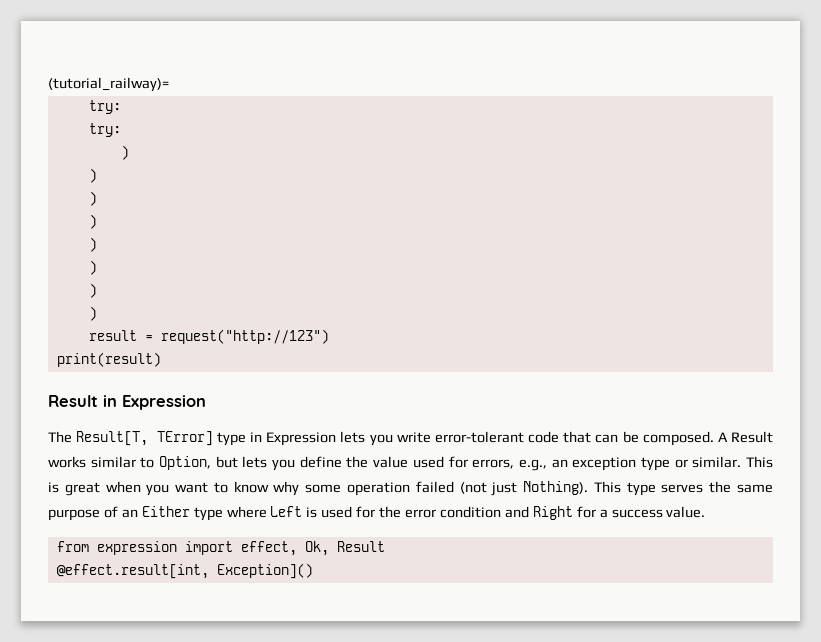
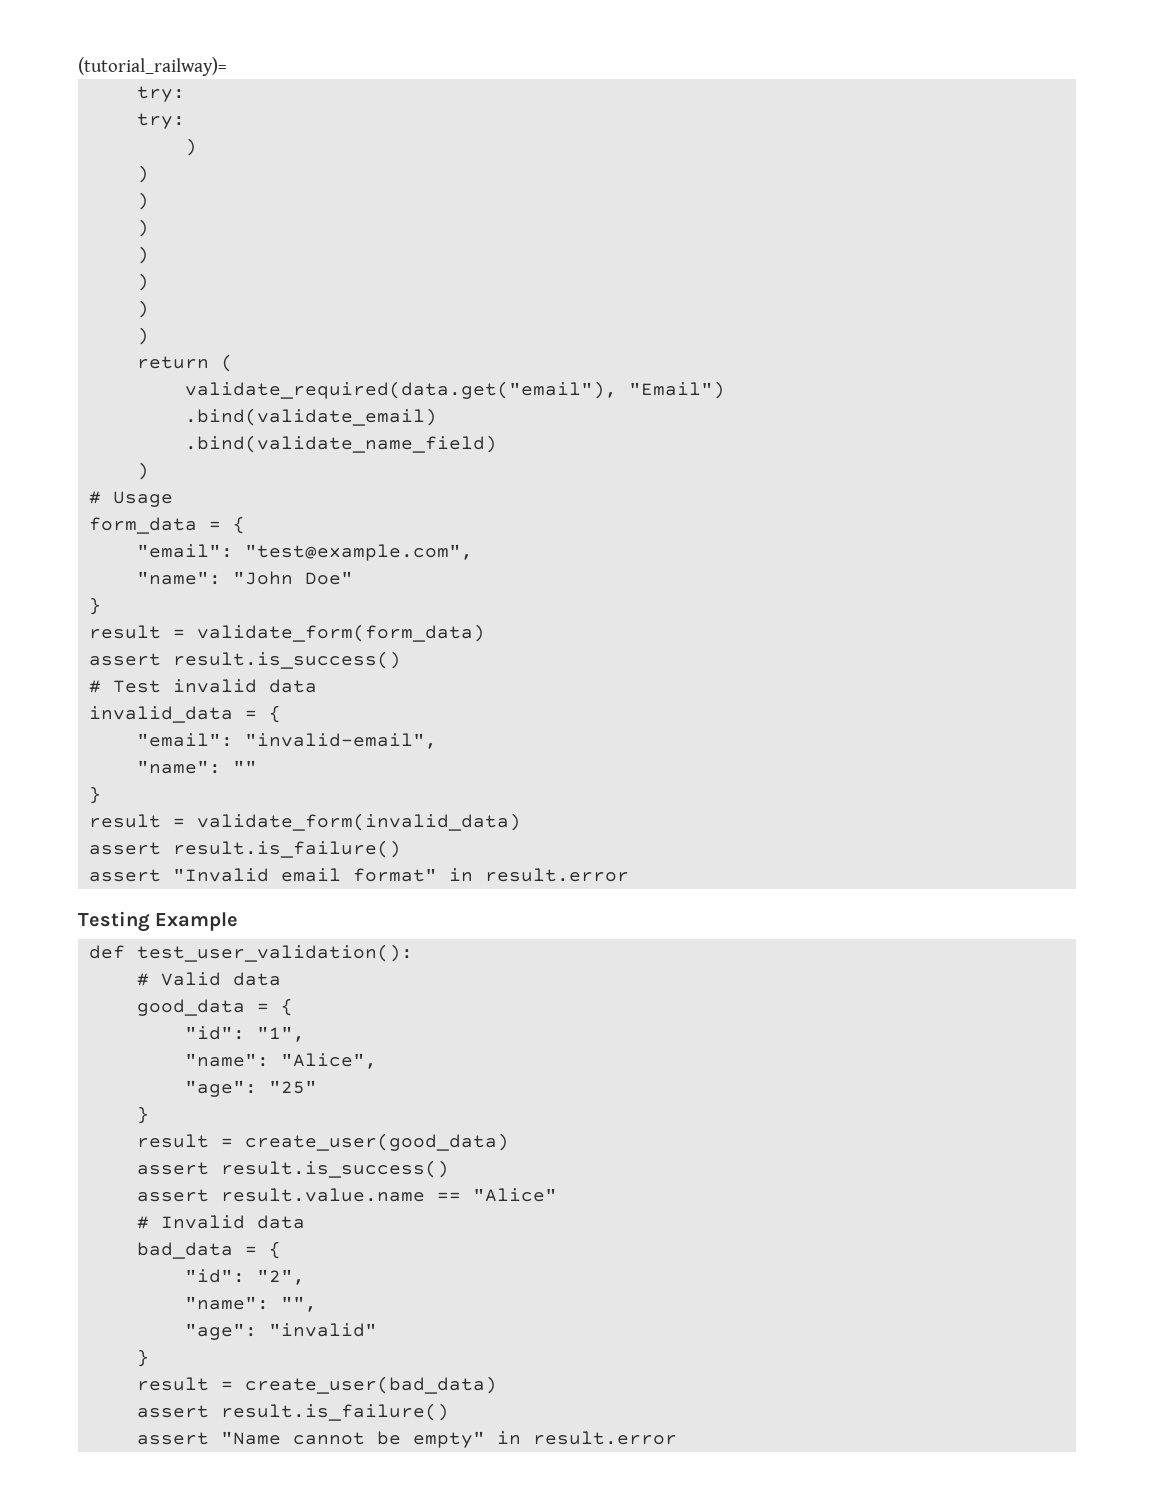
[88,329,329,344] [56,352,161,367] [48,395,206,410] [48,431,774,446] [48,456,774,471] [48,481,774,496] [48,506,706,521] [56,541,385,556] [56,563,313,579] result = request("http://123") // print(result) // Result in Expression // The Result[T, TError] type in Expression lets you write error-tolerant code that can be composed. A Result works similar to Option, but lets you define the value used for errors, e.g., an exception type or similar. This is great when you want to know why some operation failed (not just Nothing). This type serves the same purpose of an Either type where Left is used for the error condition and Right for a success value. // from expression import effect, Ok, Result // @effect.result[int, Exception]() -> [137,354,234,372] [185,381,726,399] [185,408,438,426] [185,435,498,453] [137,462,150,480] [89,491,174,507] [89,516,246,534] [137,544,474,561] [137,571,354,585] [89,597,102,615] [89,624,486,642] [89,651,402,669] [89,679,318,693] [89,705,282,723] [137,733,438,749] [137,760,258,774] [89,786,102,804] [89,813,522,831] [89,840,402,858] [89,868,630,882] [78,911,239,932] [89,944,414,962] [137,972,282,986] [137,998,294,1016] [185,1026,306,1042] [185,1053,378,1069] [185,1080,318,1097] [137,1106,150,1124] [137,1133,510,1151] [137,1160,450,1178] [137,1188,558,1202] [137,1215,306,1229] [137,1241,282,1259] [185,1269,306,1285] [185,1296,318,1312] [185,1323,378,1340] [137,1349,150,1367] [137,1376,498,1394] [137,1403,450,1421] [137,1431,678,1448] return ( // validate_required(data.get("email"), "Email") // .bind(validate_email) // .bind(validate_name_field) // ) // # Usage // form_data = { // "email": "test@example.com", // "name": "John Doe" // } // result = validate_form(form_data) // assert result.is_success() // # Test invalid data // invalid_data = { // "email": "invalid-email", // "name": "" // } // result = validate_form(invalid_data) // assert result.is_failure() // assert "Invalid email format" in result.error // Testing Example // def test_user_validation(): // # Valid data // good_data = { // "id": "1", // "name": "Alice", // "age": "25" // } // result = create_user(good_data) // assert result.is_success() // assert result.value.name == "Alice" // # Invalid data // bad_data = { // "id": "2", // "name": "", // "age": "invalid" // } // result = create_user(bad_data) // assert result.is_failure() // assert "Name cannot be empty" in result.error

